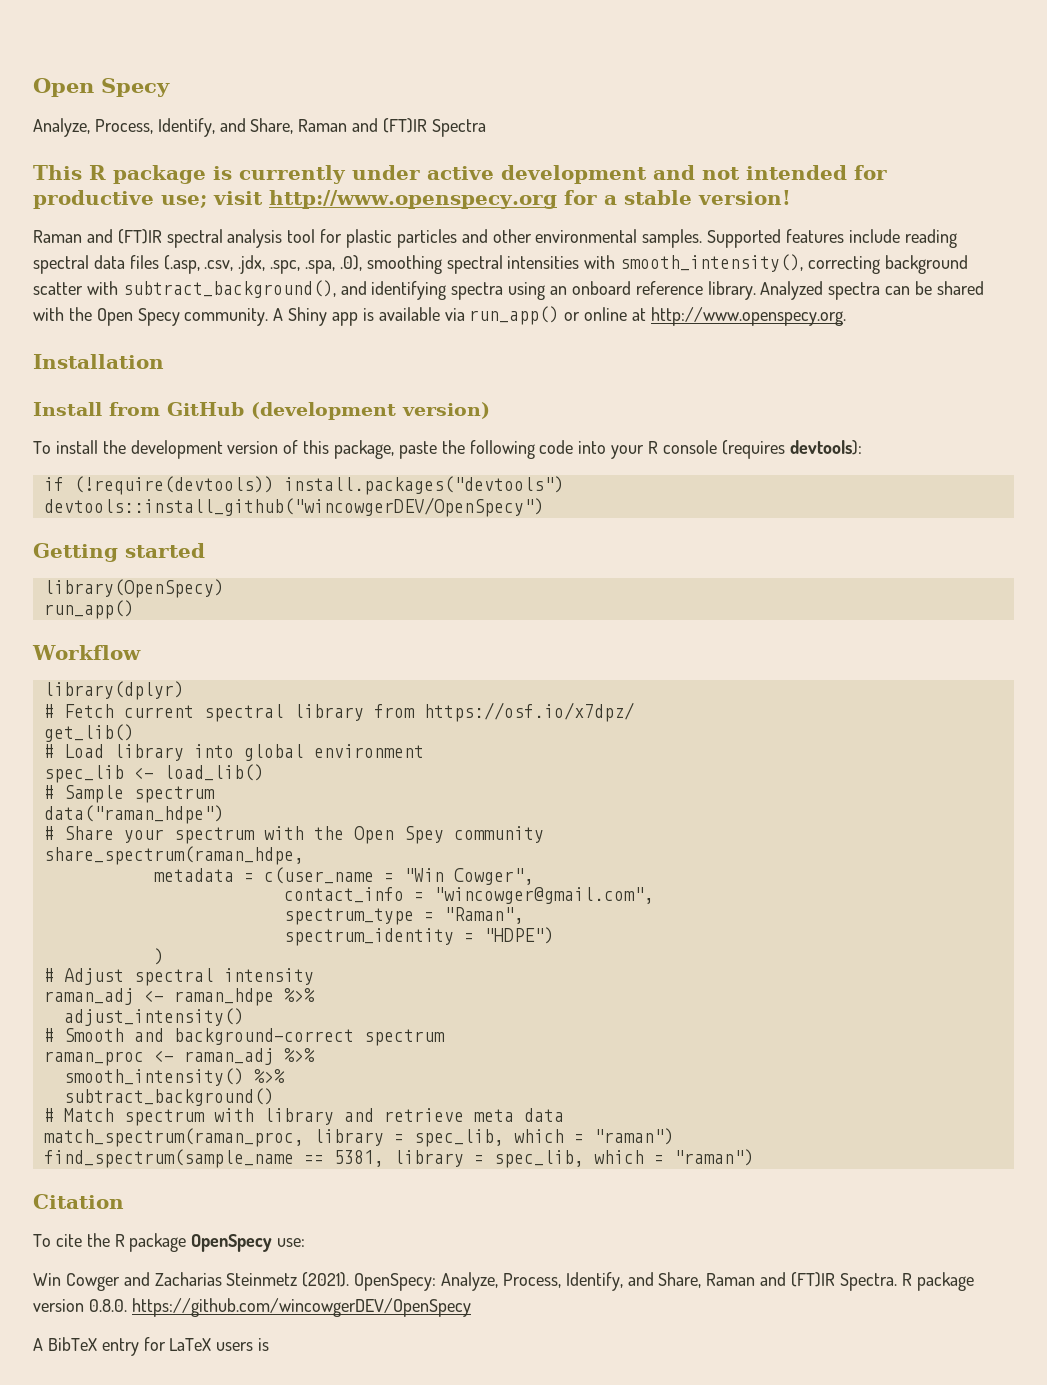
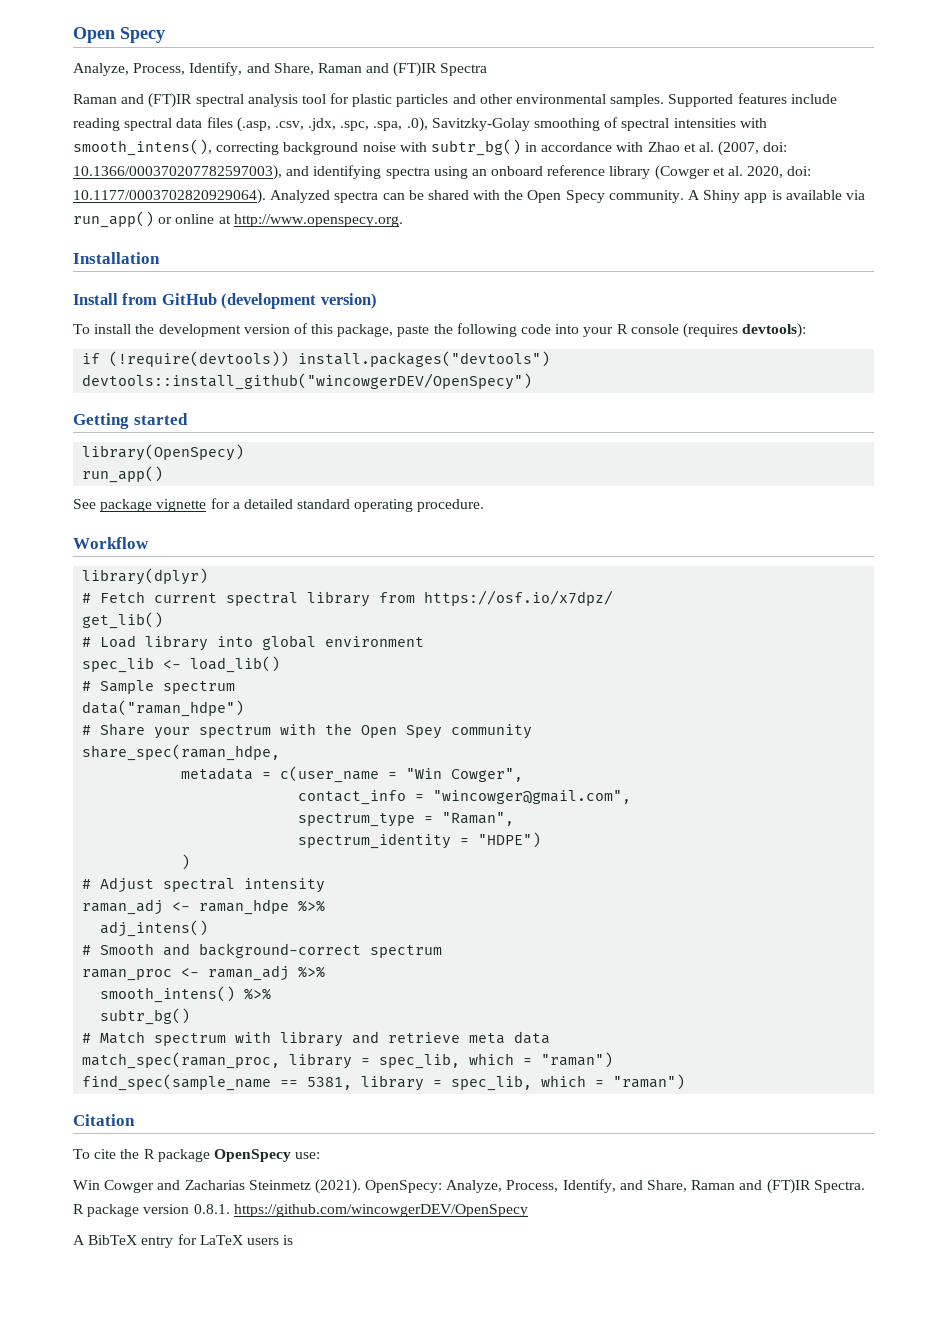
[33,165,887,184] [33,190,791,209] // This R package is currently under active development and not intended for productive use; visit http://www.openspecy.org for a stable version! -> (488, 69) none
[366,255,442,274] smoothing -> [431,117,619,131] Savitzky-Golay smoothing of
[620,254,804,272] smooth_intensity(), -> [73,139,212,156] smooth_intens(),
[33,280,336,298] scatter with subtract_background(), -> [362,139,788,156] [73,165,282,180] noise with subtr_bg() in accordance with Zhao et al. (2007, doi: 10.1366/000370207782597003),
[707,281,756,300] library. -> [609,165,812,180] [73,189,266,204] library (Cowger et al. 2020, doi: 10.1177/0003702820929064).
(134, 609) none -> [73,498,485,512] // See package vignette for a detailed standard operating procedure.
[43,846,304,865] share_spectrum(raman_hdpe, -> [82,744,281,761] share_spec(raman_hdpe,
[63,1008,244,1026] adjust_intensity() -> [100,920,209,937] adj_intens()
[63,1068,285,1086] [63,1088,274,1106] smooth_intensity() %>% // subtract_background() -> [100,986,272,1003] [100,1008,191,1025] smooth_intens() %>% // subtr_bg()
[43,1128,674,1147] [43,1149,294,1168] match_spectrum(raman_proc, library = spec_lib, which = "raman") // find_spectrum(sample_name -> [82,1052,614,1069] [82,1074,272,1091] match_spec(raman_proc, library = spec_lib, which = "raman") // find_spec(sample_name
[88,1299,127,1312] 0.8.0. -> [193,1204,230,1214] 0.8.1.

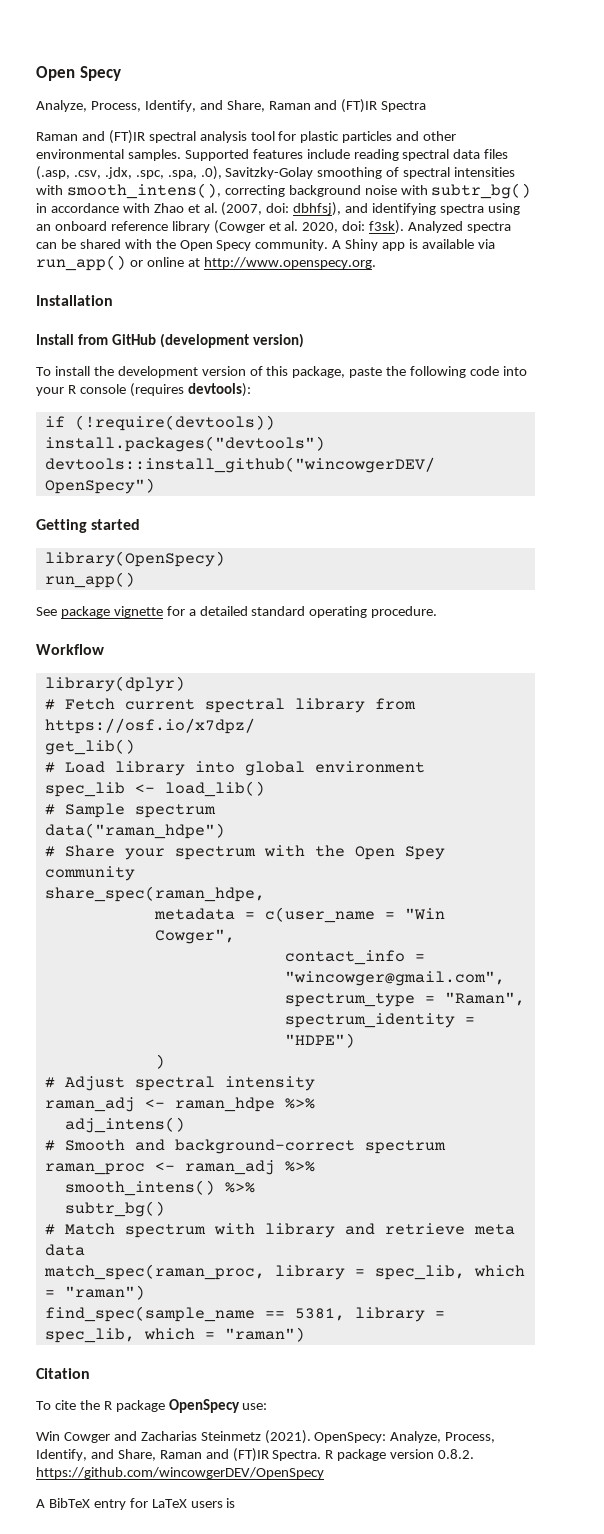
[73,165,282,180] 10.1366/000370207782597003), -> [293,202,342,216] dbhfsj),
[73,189,266,204] 10.1177/0003702820929064). -> [369,220,405,234] f3sk).
[193,1204,230,1214] 0.8.1. -> [438,1449,475,1459] 0.8.2.

